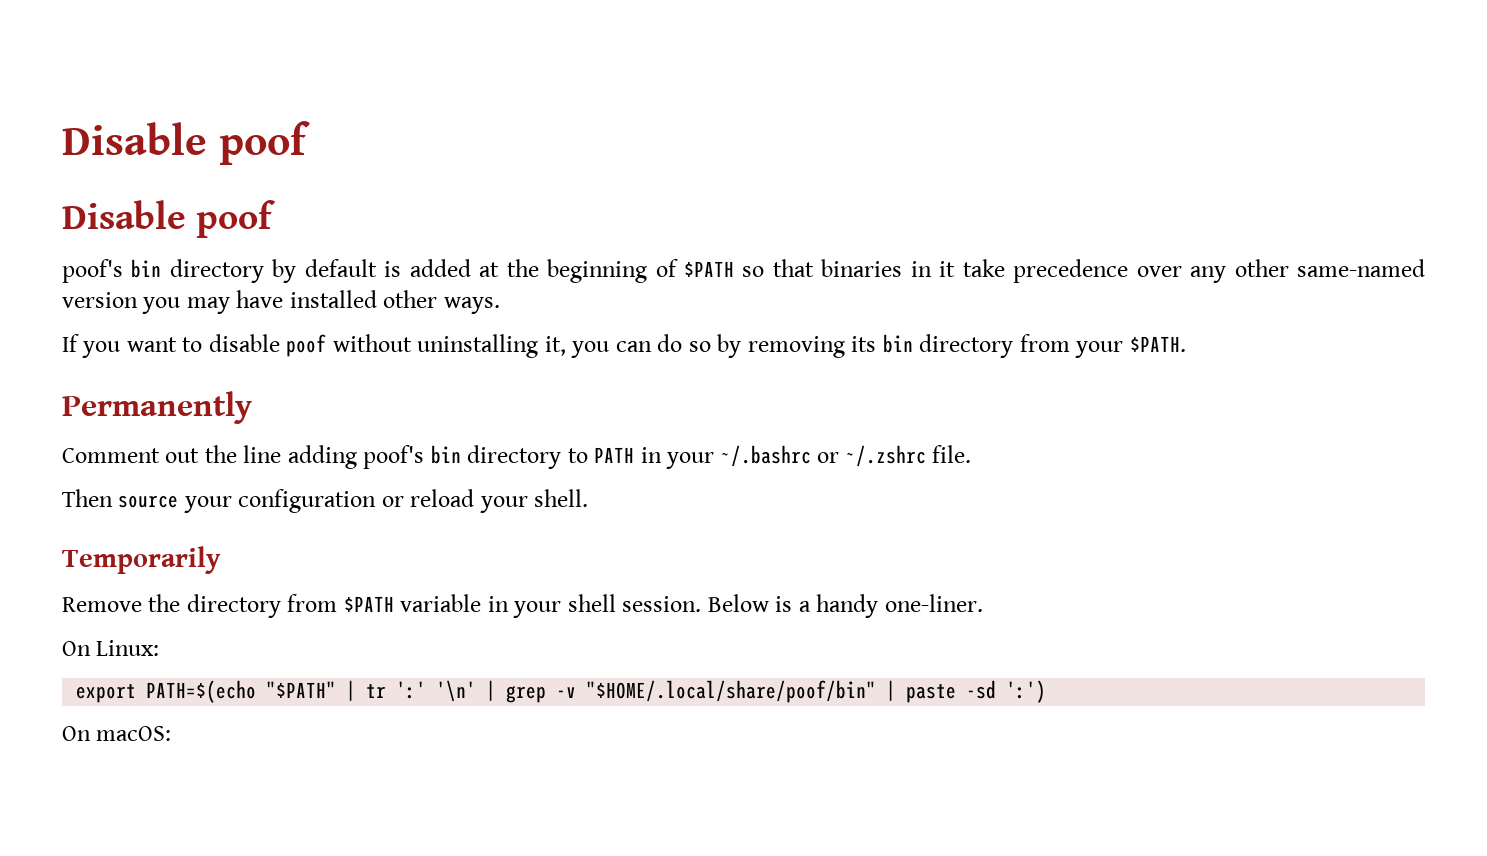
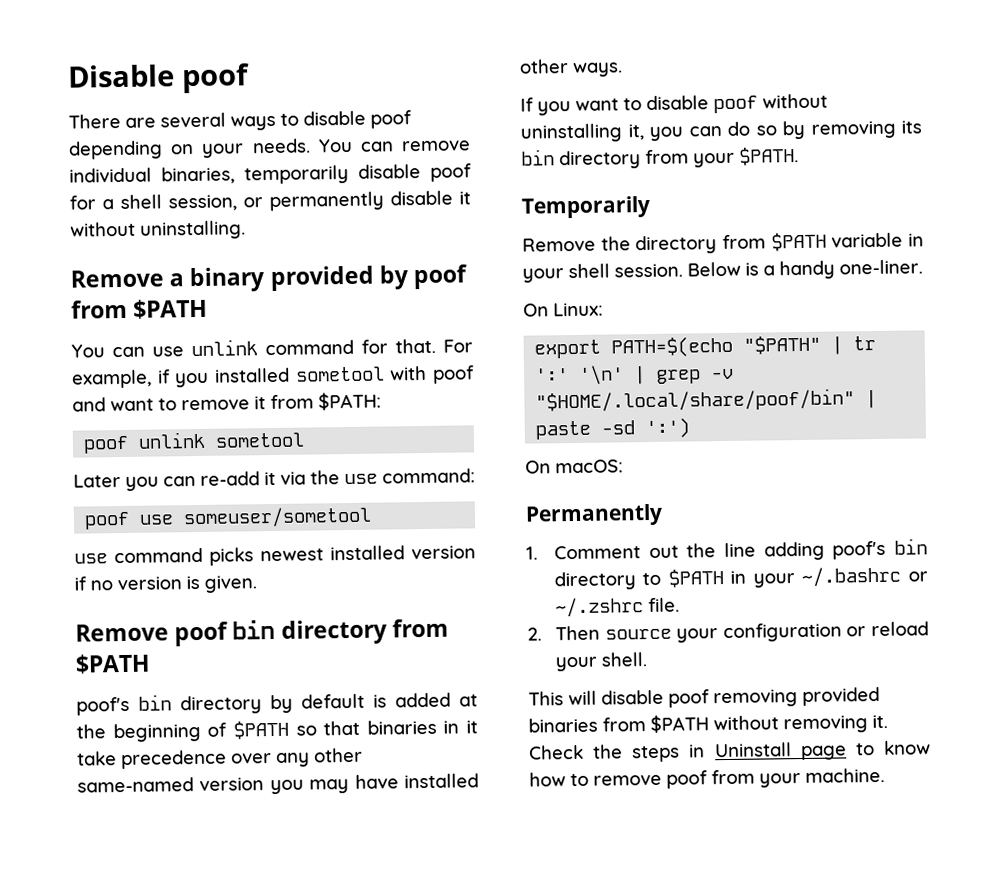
[62,121,310,165] [62,200,276,238] Disable poof // Disable poof -> [67,63,250,94] [68,110,412,131] [68,138,471,160] [69,163,472,185] [69,190,471,212] [70,220,246,240] [70,264,468,293] [71,298,209,319] [71,338,473,358] [72,365,475,389] [72,391,381,412] [83,431,306,454] [73,468,475,491] [84,506,373,530] [74,545,476,566] [74,575,257,593] [75,618,449,647] [75,653,151,674] Disable poof // There are several ways to disable poof depending on your needs. You can remove individual binaries, temporarily disable poof for a shell session, or permanently disable it without uninstalling. // Remove a binary provided by poof from $PATH // You can use unlink command for that. For example, if you installed sometool with poof and want to remove it from $PATH: // poof unlink sometool // Later you can re-add it via the use command: // poof use someuser/sometool // use command picks newest installed version if no version is given. // Remove poof bin directory from $PATH
[62,391,252,424] [62,445,972,469] [62,489,589,513] // Permanently // Comment out the line adding poof's bin directory to PATH in your ~/.bashrc or ~/.zshrc file. // Then source your configuration or reload your shell. -> (799, 156) none
(172, 733) none -> [525,503,663,527] [526,538,928,561] [553,566,928,591] [554,597,680,618] [527,621,929,643] [554,652,647,672] [528,686,880,708] [528,714,888,734] [529,740,931,763] [529,767,885,789] // Permanently // 1. Comment out the line adding poof's bin directory to $PATH in your ~/.bashrc or ~/.zshrc file. // 2. Then source your configuration or reload your shell. // This will disable poof removing provided binaries from $PATH without removing it. Check the steps in Uninstall page to know how to remove poof from your machine.

